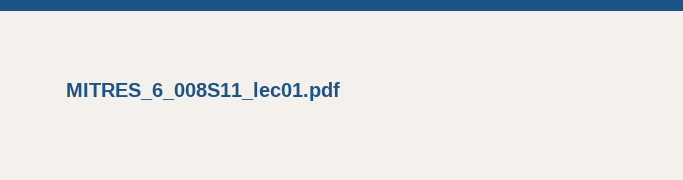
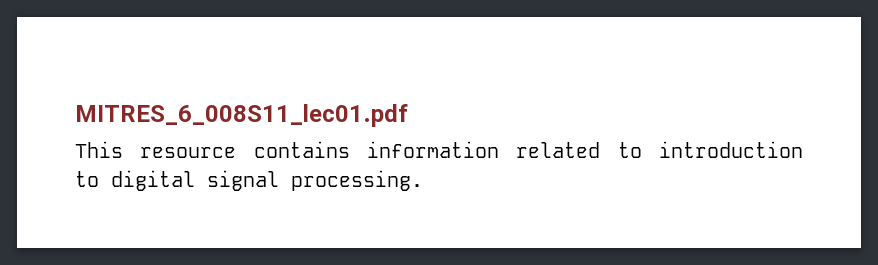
(340, 91) none -> [75,141,803,158] [75,170,423,191] // This resource contains information related to introduction to digital signal processing.

